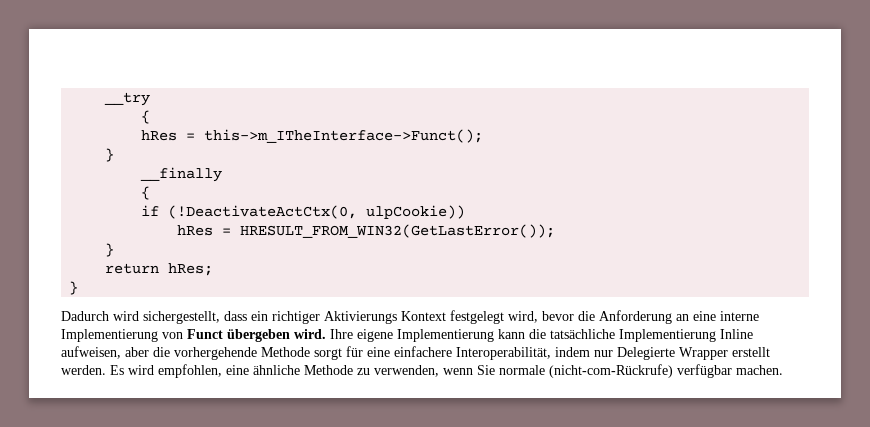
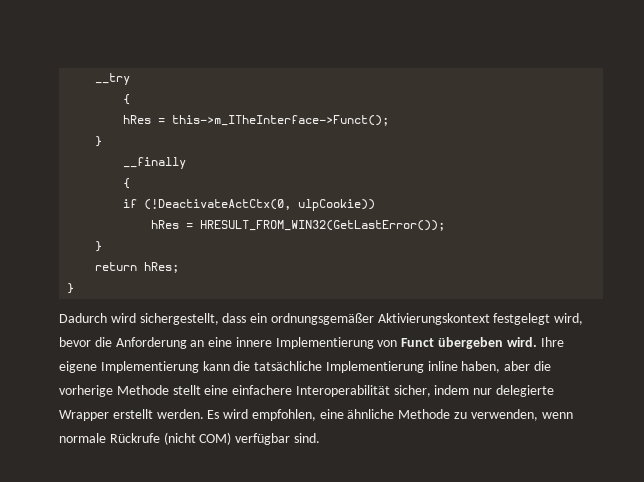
[272,311,446,324] richtiger Aktivierungs Kontext -> [270,313,490,325] ordnungsgemäßer Aktivierungskontext
[720,311,759,321] interne -> [235,337,272,347] innere
[720,329,753,339] [61,346,551,360] Inline aufweisen, aber die vorhergehende Methode sorgt für eine einfachere Interoperabilität, -> [427,361,552,373] [59,385,431,397] inline haben, aber die vorherige Methode stellt eine einfachere Interoperabilität sicher,
[617,347,675,360] Delegierte -> [496,385,555,397] delegierte
[477,364,783,378] Sie normale (nicht-com-Rückrufe) verfügbar machen. -> [59,432,320,445] normale Rückrufe (nicht COM) verfügbar sind.

